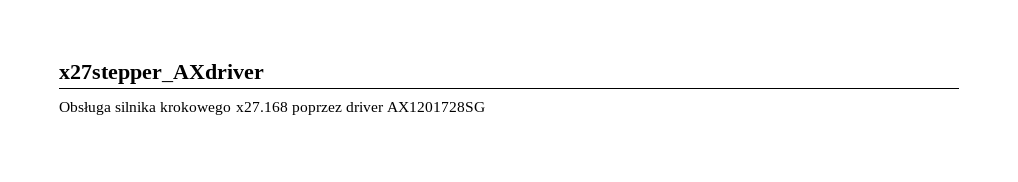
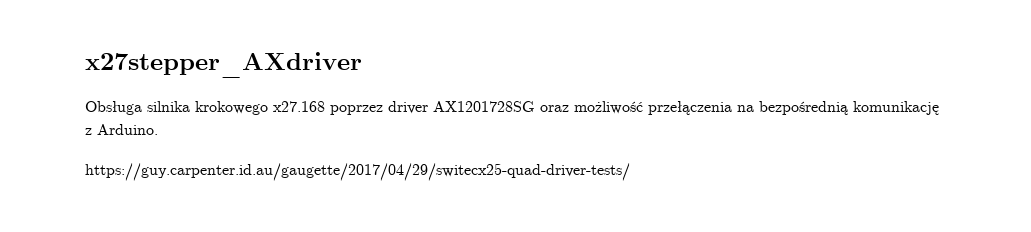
(486, 107) none -> [540,101,939,115] [85,124,158,135] [85,163,630,181] oraz możliwość przełączenia na bezpośrednią komunikację z Arduino. // https://guy.carpenter.id.au/gaugette/2017/04/29/switecx25-quad-driver-tests/

